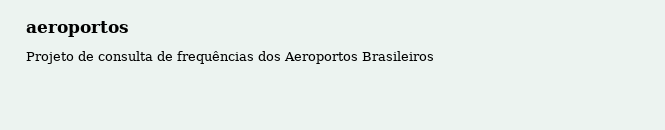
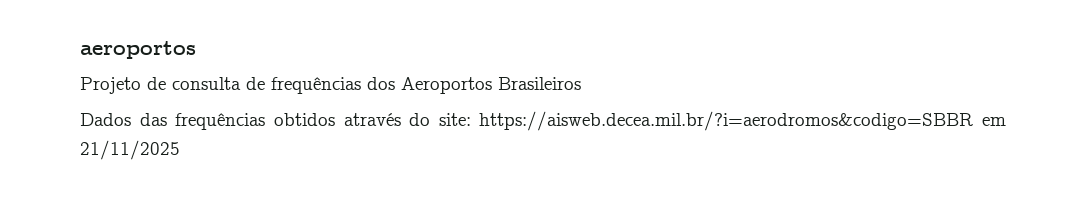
(434, 56) none -> [80,111,1006,131] [80,140,180,160] // Dados das frequências obtidos através do site: https://aisweb.decea.mil.br/?i=aerodromos&codigo=SBBR em 21/11/2025

